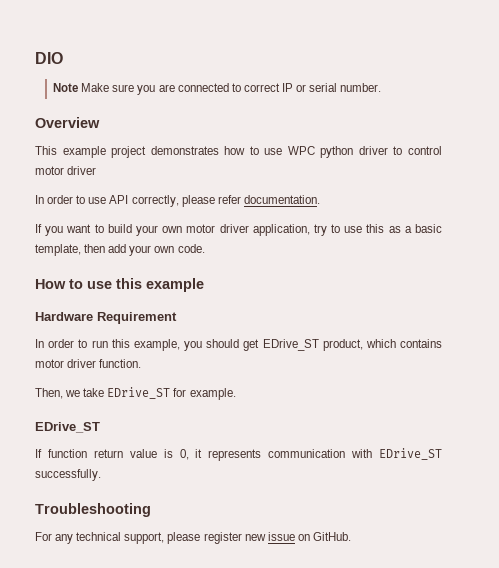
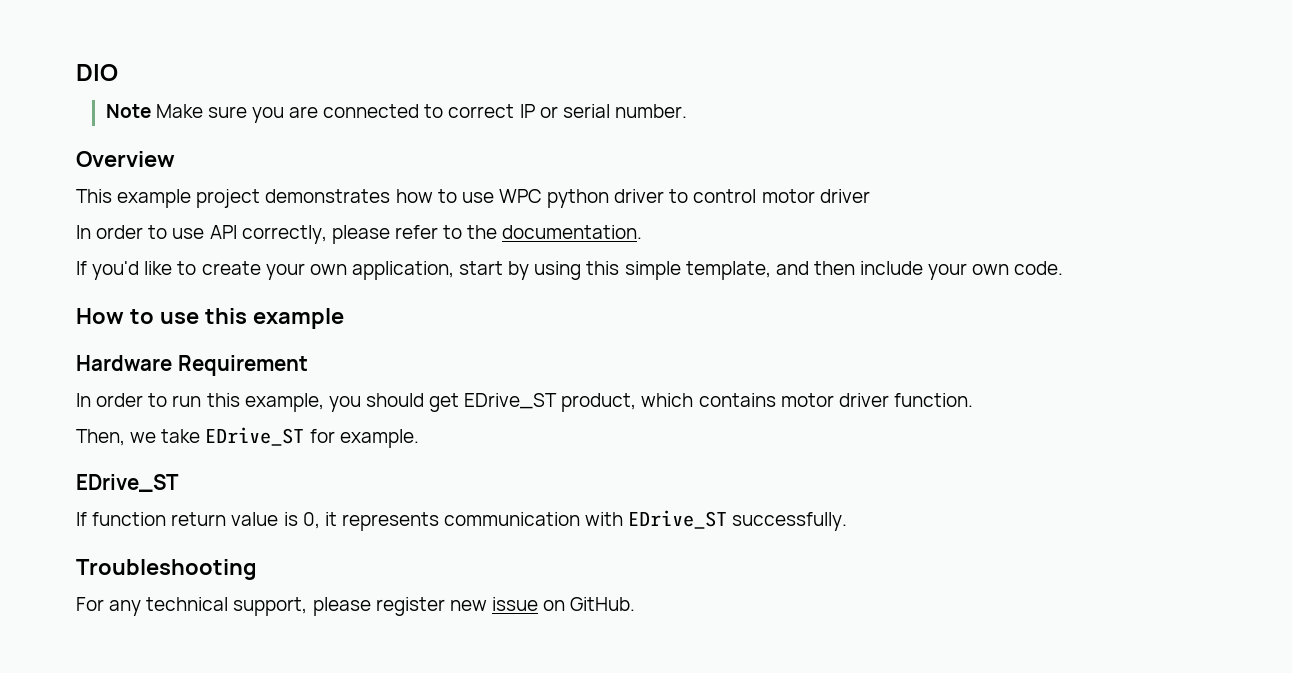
(241, 199) none -> [443,225,498,239] to the
[45,224,442,236] [35,244,127,256] you want to build your own motor driver application, try to use this as a basic template, then add -> [92,261,924,280] you'd like to create your own application, start by using this simple template, and then include

